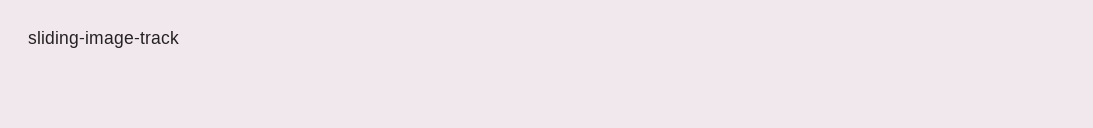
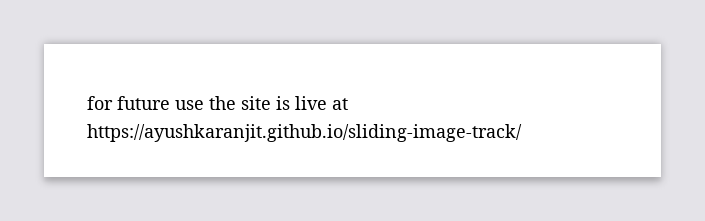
[28,31,179,48] sliding-image-track -> [87,96,348,110] [87,124,522,142] for future use the site is live at https://ayushkaranjit.github.io/sliding-image-track/

